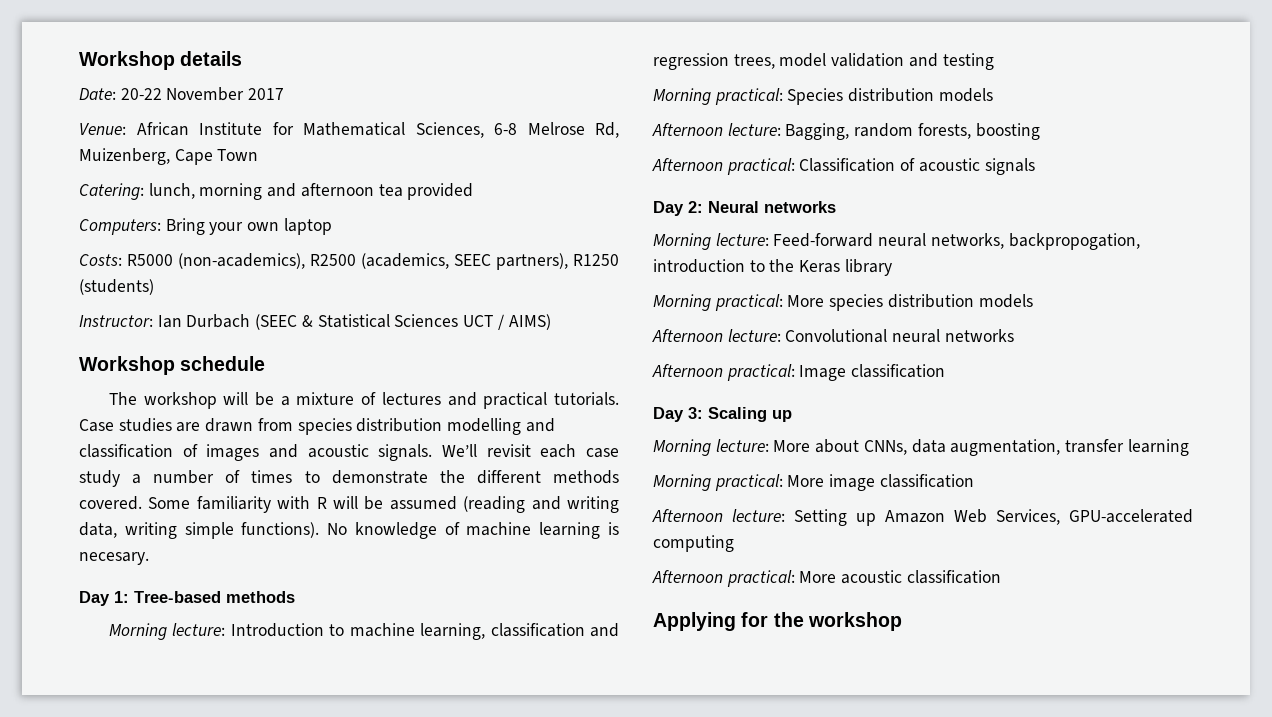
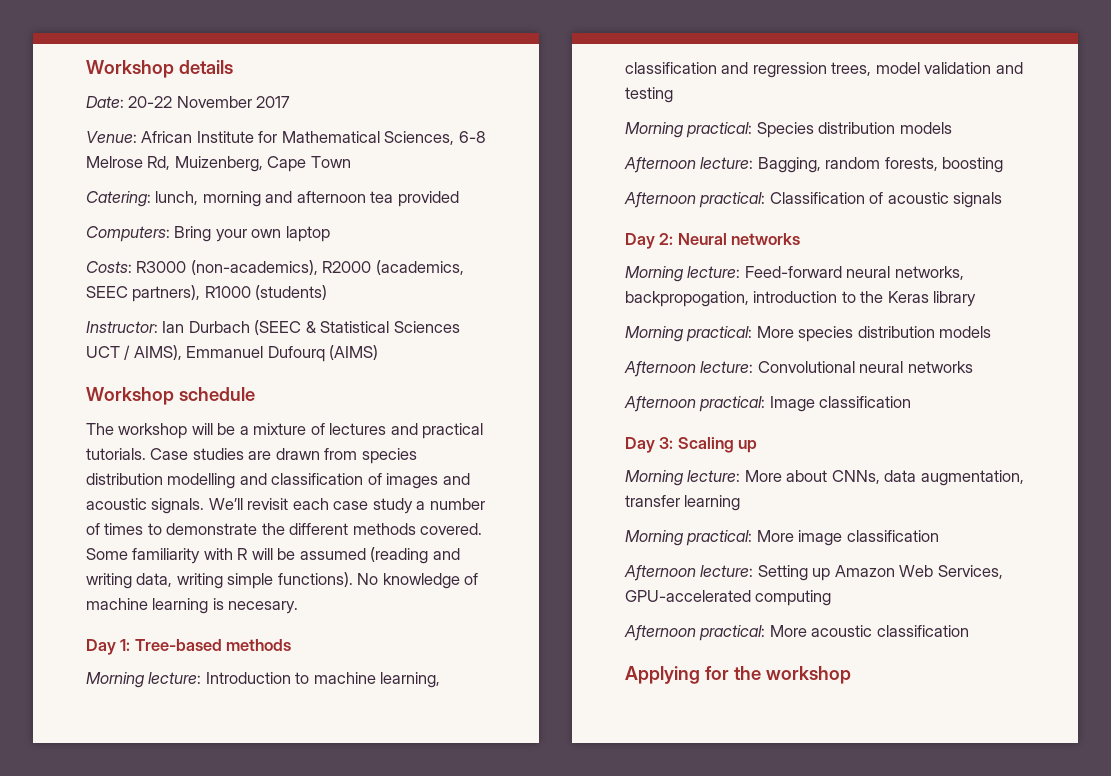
[127,253,356,269] R5000 (non-academics), R2500 -> [136,260,372,275] R3000 (non-academics), R2000
[573,254,619,266] R1250 -> [204,286,251,298] R1000
[508,314,551,330] AIMS) -> [133,345,379,362] AIMS), Emmanuel Dufourq (AIMS)

